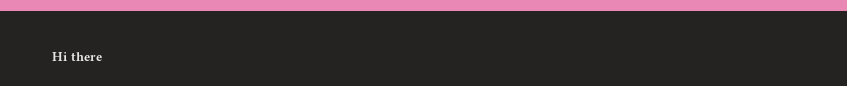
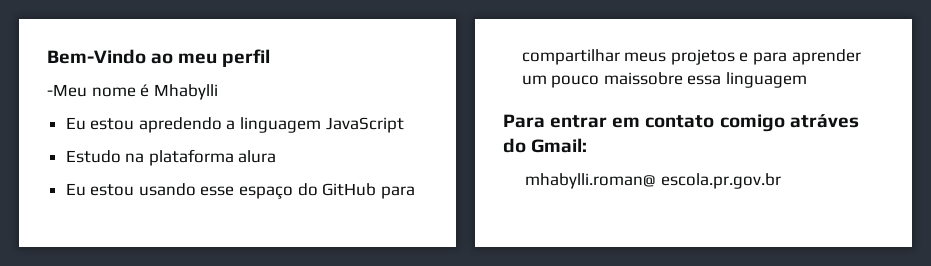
[52,52,102,61] Hi there -> [47,49,271,67] [47,84,218,100] [65,117,404,133] [65,149,277,166] [65,183,415,199] [521,49,861,65] [521,72,808,88] [503,114,859,132] [503,138,588,153] [524,173,781,189] Bem-Vindo ao meu perfil // -Meu nome é Mhabylli // Eu estou apredendo a linguagem JavaScript // Estudo na plataforma alura // Eu estou usando esse espaço do GitHub para compartilhar meus projetos e para aprender um pouco maissobre essa linguagem // Para entrar em contato comigo atráves do Gmail: // mhabylli.roman@ escola.pr.gov.br

